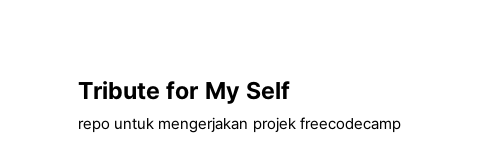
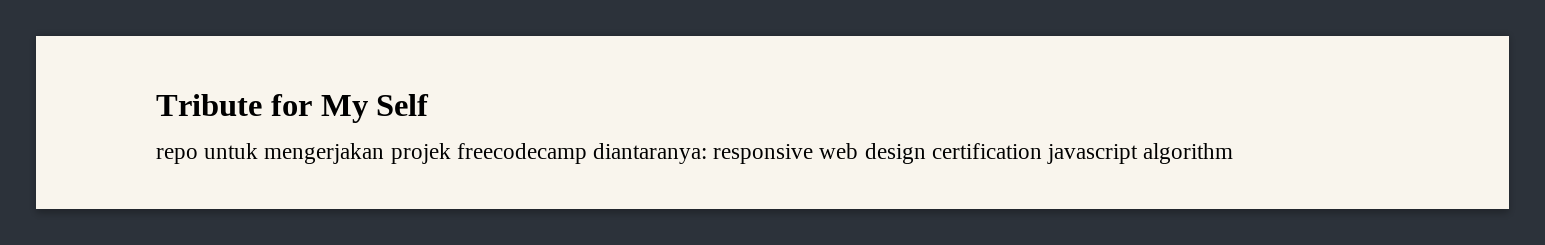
(401, 125) none -> [593,143,1234,164] diantaranya: responsive web design certification javascript algorithm

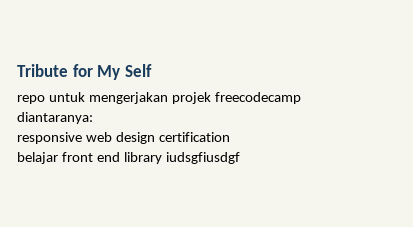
(587, 153) none -> (301, 98) //
(708, 153) none -> (93, 118) //
[1047,143,1234,164] javascript algorithm -> [17,152,240,164] // belajar front end library iudsgfiusdgf

